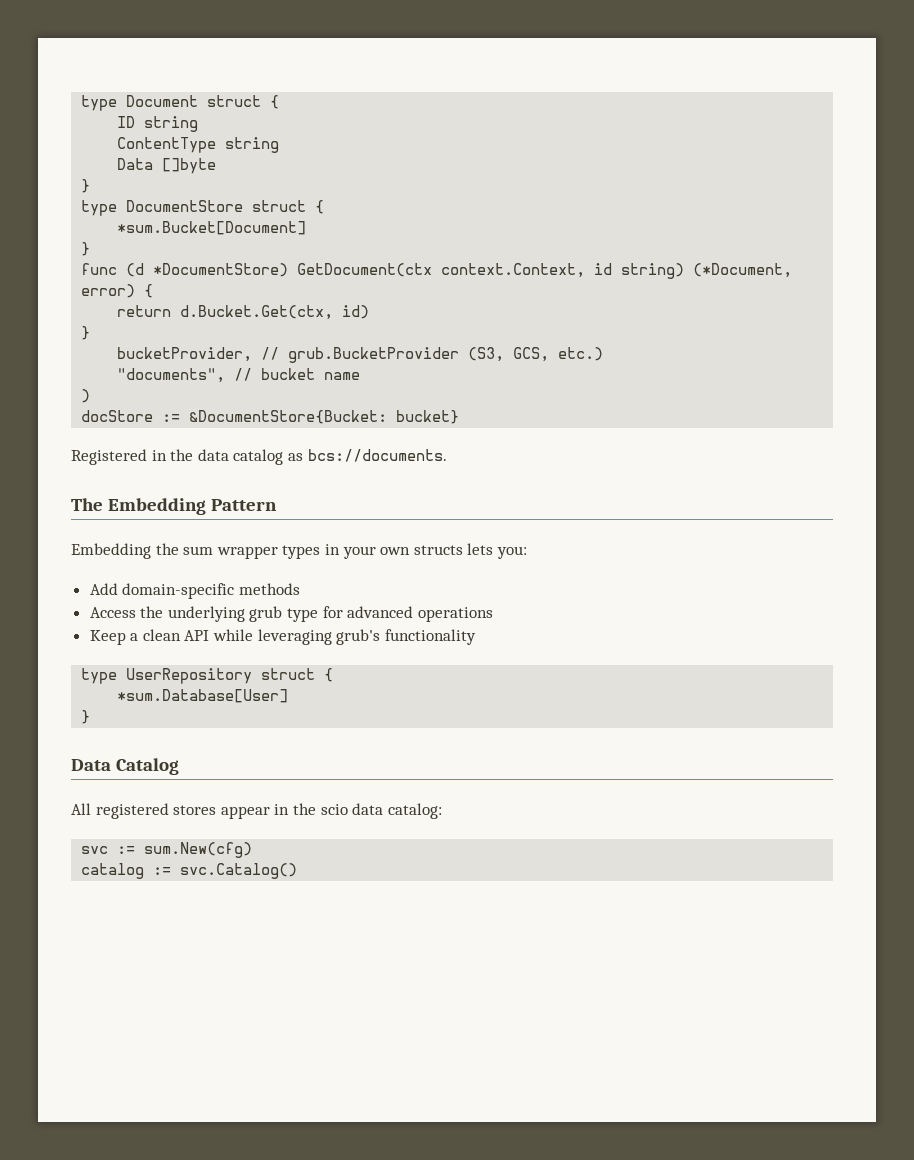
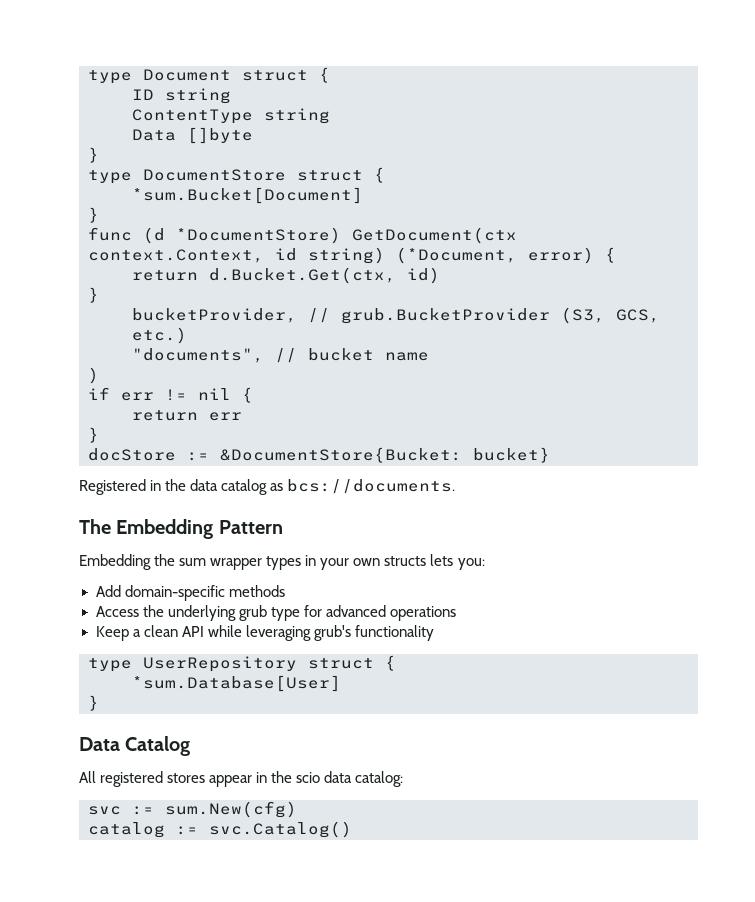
(91, 396) none -> [88,387,253,403] [132,410,242,421] [88,427,99,443] // if err != nil { // return err // }

